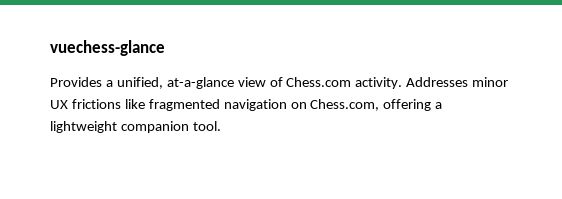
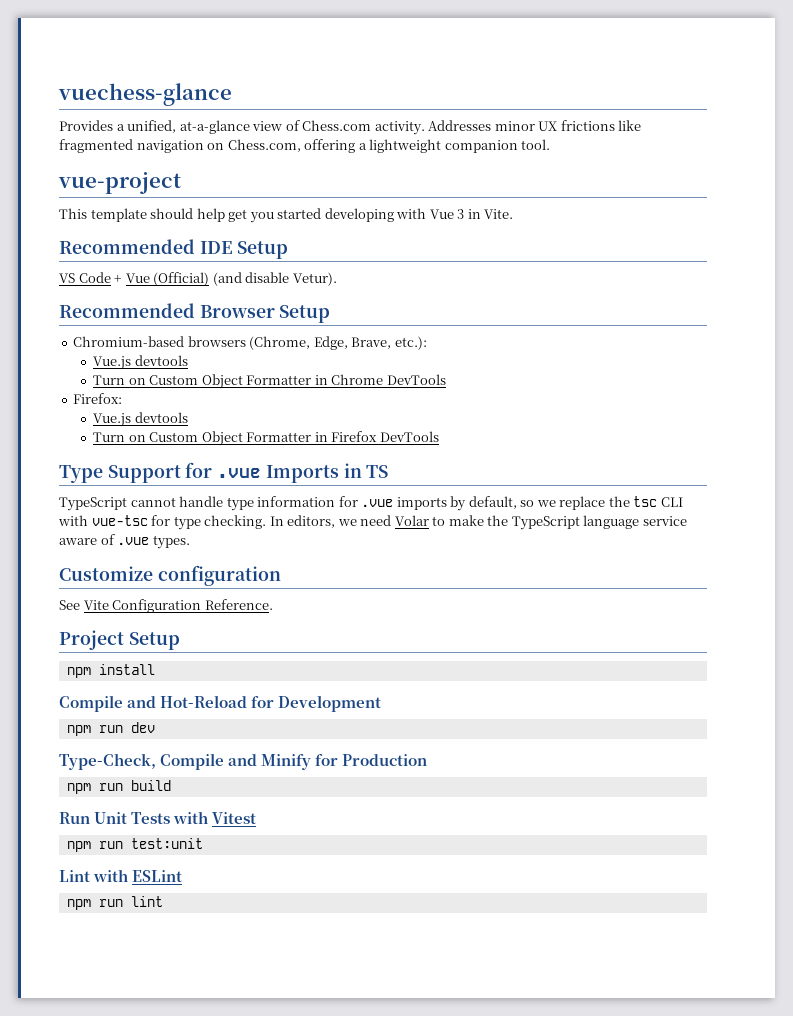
(221, 126) none -> [58,172,181,194] [59,208,514,223] [59,239,289,259] [59,272,337,286] [59,303,331,323] [73,336,427,350] [93,355,188,370] [93,374,446,389] [73,393,123,404] [93,412,188,427] [93,431,439,446] [59,462,389,483] [59,496,683,511] [58,515,687,530] [59,534,190,549] [59,565,281,586] [59,599,273,613] [59,630,180,650] [66,664,155,678] [59,695,382,712] [66,722,155,736] [59,753,428,770] [66,780,171,794] [59,811,257,824] [66,838,203,852] [59,869,183,882] [66,896,163,910] // vue-project // This template should help get you started developing with Vue 3 in Vite. // Recommended IDE Setup // VS Code + Vue (Official) (and disable Vetur). // Recommended Browser Setup // Chromium-based browsers (Chrome, Edge, Brave, etc.): // Vue.js devtools // Turn on Custom Object Formatter in Chrome DevTools // Firefox: // Vue.js devtools // Turn on Custom Object Formatter in Firefox DevTools // Type Support for .vue Imports in TS // TypeScript cannot handle type information for .vue imports by default, so we replace the tsc CLI with vue-tsc for type checking. In editors, we need Volar to make the TypeScript language service aware of .vue types. // Customize configuration // See Vite Configuration Reference. // Project Setup // npm install // Compile and Hot-Reload for Development // npm run dev // Type-Check, Compile and Minify for Production // npm run build // Run Unit Tests with Vitest // npm run test:unit // Lint with ESLint // npm run lint

